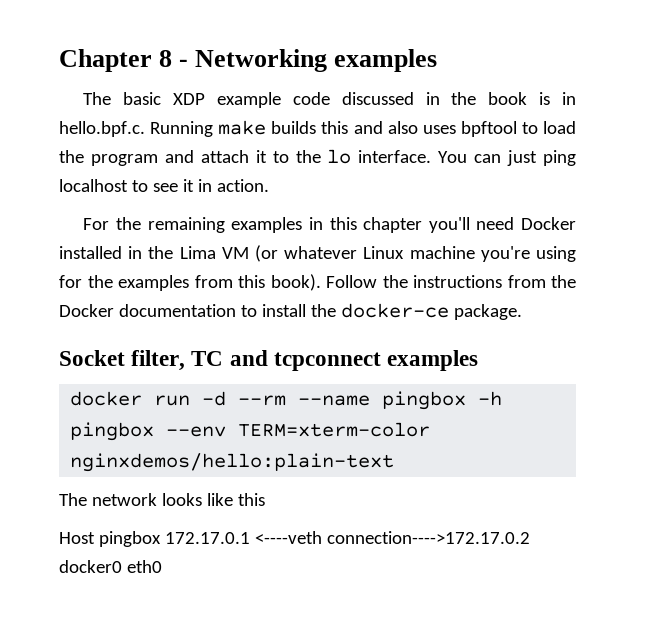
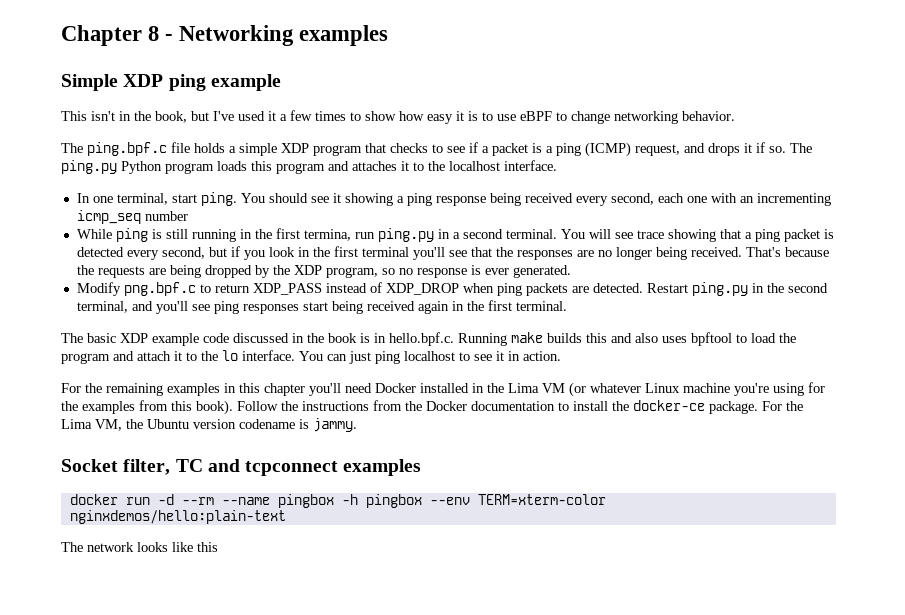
(438, 60) none -> [61,74,281,91] [61,110,735,124] [61,142,812,157] [61,160,557,174] [76,192,831,206] [76,210,188,224] [76,228,834,242] [76,246,829,260] [76,265,571,278] [76,282,828,296] [76,300,567,314] // Simple XDP ping example // This isn't in the book, but I've used it a few times to show how easy it is to use eBPF to change networking behavior. // The ping.bpf.c file holds a simple XDP program that checks to see if a packet is a ping (ICMP) request, and drops it if so. The ping.py Python program loads this program and attaches it to the localhost interface. // In one terminal, start ping. You should see it showing a ping response being received every second, each one with an incrementing icmp_seq number // While ping is still running in the first termina, run ping.py in a second terminal. You will see trace showing that a ping packet is detected every second, but if you look in the first terminal you'll see that the responses are no longer being received. That's because the requests are being dropped by the XDP program, so no response is ever generated. // Modify png.bpf.c to return XDP_PASS instead of XDP_DROP when ping packets are detected. Restart ping.py in the second terminal, and you'll see ping responses start being received again in the first terminal.
(522, 312) none -> [762,401,803,411] [61,418,357,432] For the Lima VM, the Ubuntu version codename is jammy.
[59,531,530,547] [59,560,162,573] // Host pingbox 172.17.0.1 <----veth connection---->172.17.0.2 docker0 eth0 -> (218, 547) none

